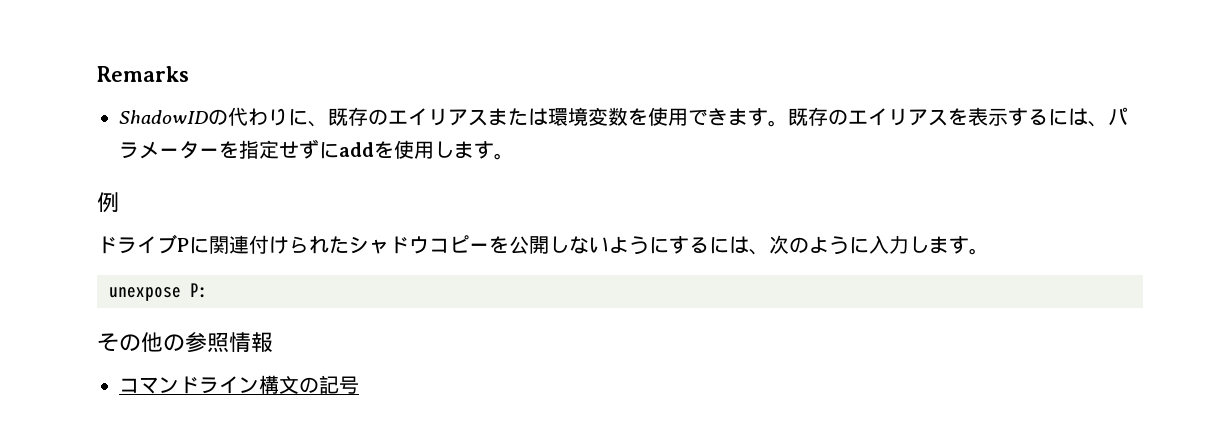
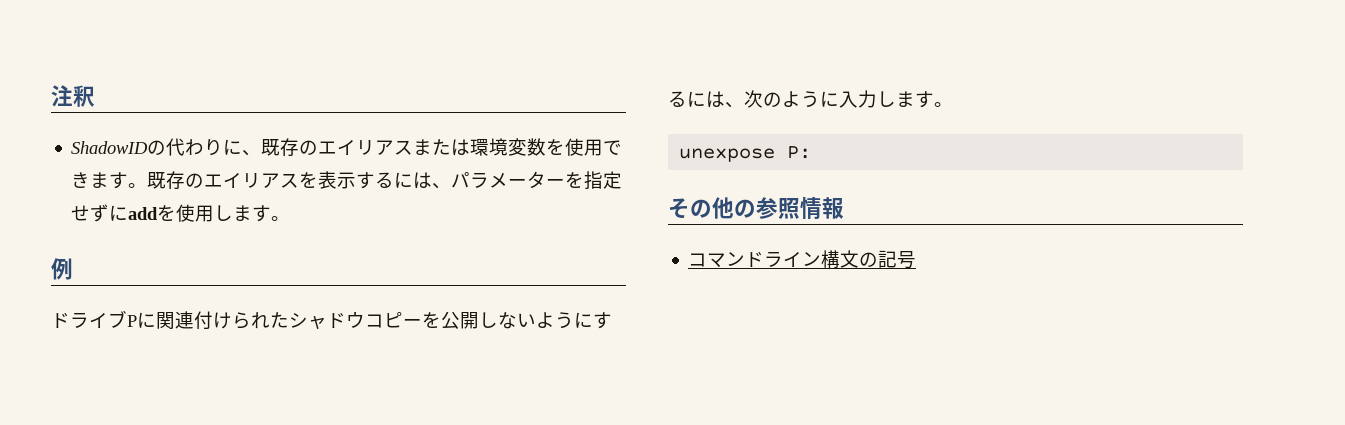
[97,66,189,82] Remarks -> [51,85,95,107] 注釈

